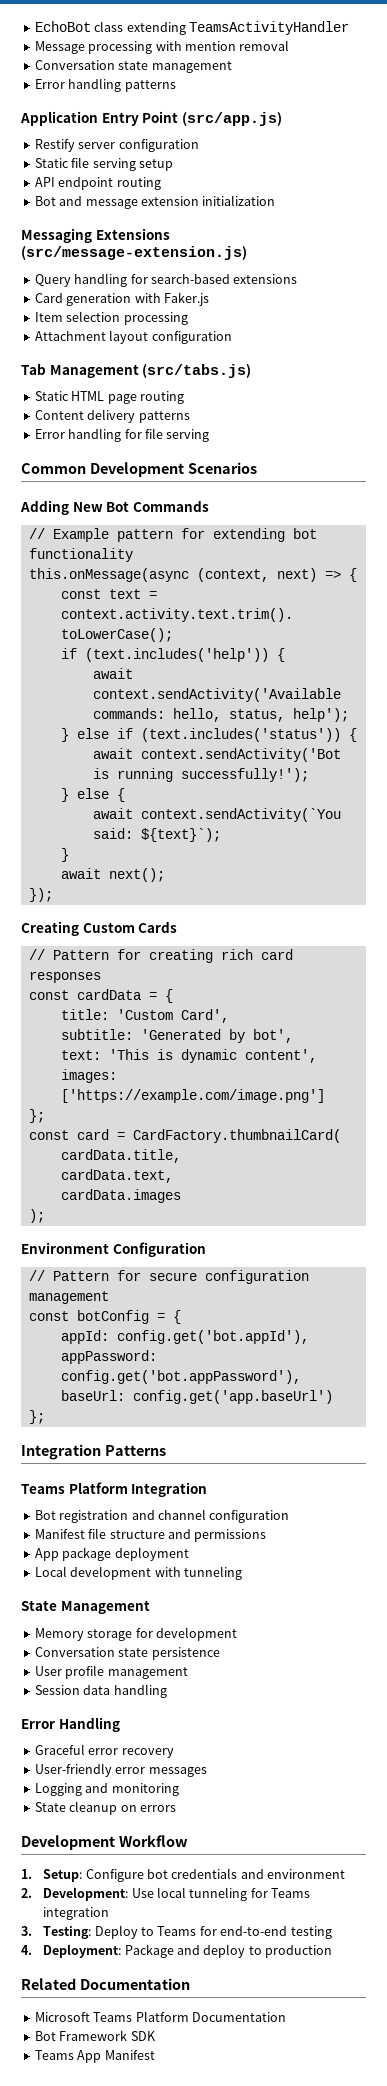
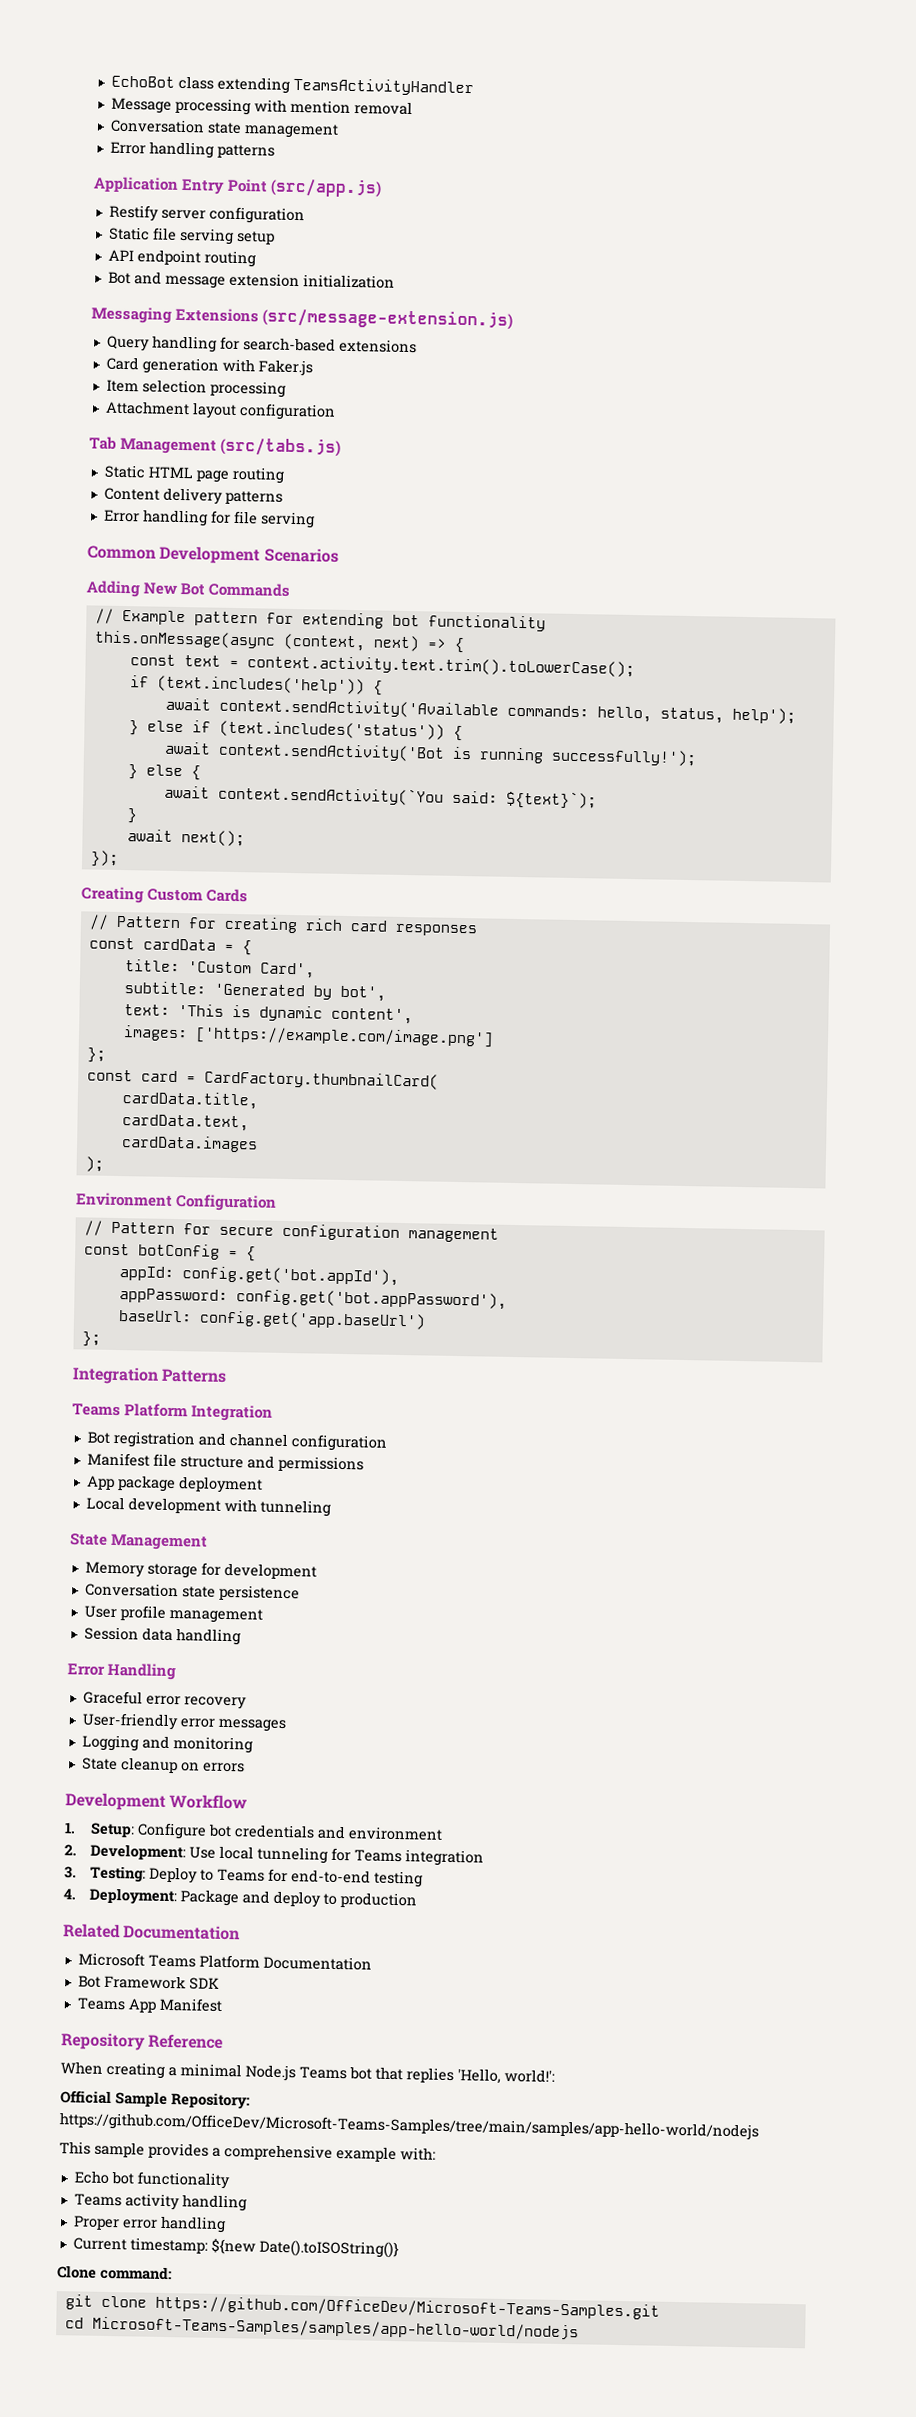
(155, 2055) none -> [61,2032,224,2051] [60,2061,555,2084] [60,2090,250,2110] [59,2112,759,2141] [59,2141,436,2163] [73,2170,230,2190] [73,2193,247,2212] [72,2215,226,2234] [72,2237,399,2259] [57,2265,172,2281] [64,2294,660,2320] [64,2316,579,2341] // Repository Reference // When creating a minimal Node.js Teams bot that replies 'Hello, world!': // Official Sample Repository: https://github.com/OfficeDev/Microsoft-Teams-Samples/tree/main/samples/app-hello-world/nodejs // This sample provides a comprehensive example with: // Echo bot functionality // Teams activity handling // Proper error handling // Current timestamp: ${new Date().toISOString()} // Clone command: // git clone https://github.com/OfficeDev/Microsoft-Teams-Samples.git // cd Microsoft-Teams-Samples/samples/app-hello-world/nodejs

